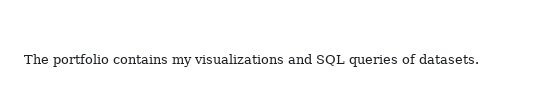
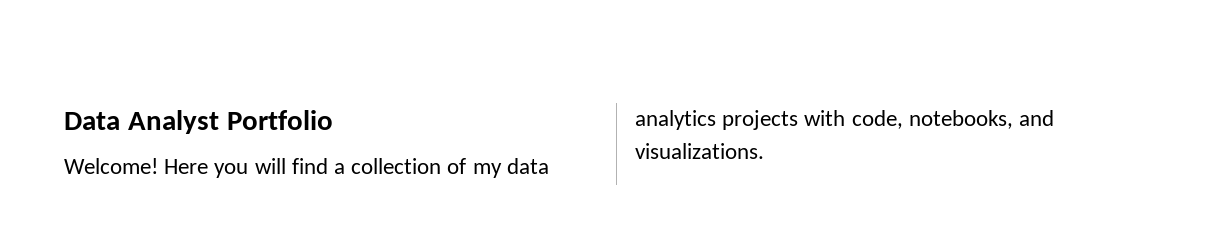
[24,54,479,67] The portfolio contains my visualizations and SQL queries of datasets. -> [64,110,333,134] [64,158,549,178] [635,110,1055,130] [635,143,764,159] Data Analyst Portfolio // Welcome! Here you will find a collection of my data analytics projects with code, notebooks, and visualizations.

